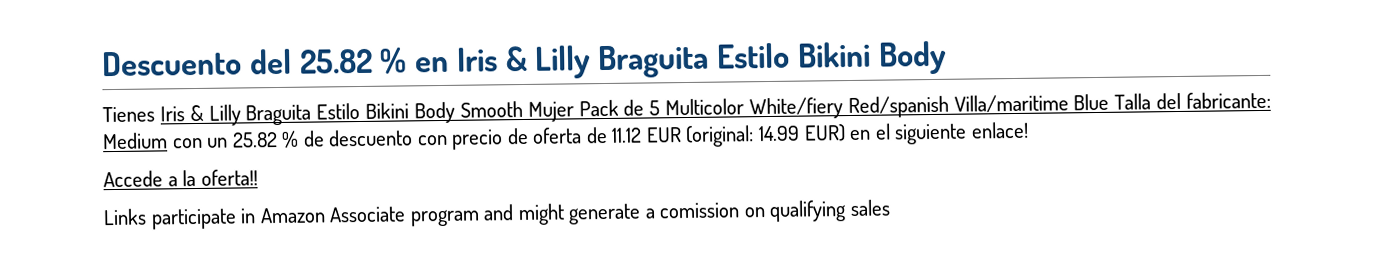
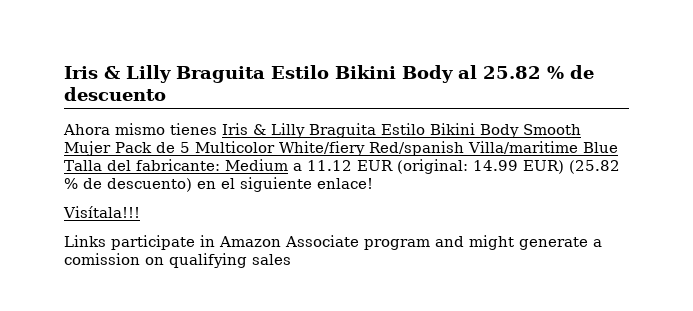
[101,40,947,79] [102,106,155,123] Descuento del 25.82 % en Iris & Lilly Braguita Estilo Bikini Body // Tienes -> [64,65,594,83] [64,87,166,101] [63,123,217,135] Iris & Lilly Braguita Estilo Bikini Body al 25.82 % de descuento // Ahora mismo tienes
[172,126,608,150] con un 25.82 % de descuento con precio de oferta de -> [292,163,302,171] a
(846, 133) none -> [568,160,620,174] [64,178,192,192] (25.82 % de descuento)
[103,169,258,188] Accede a la oferta!! -> [63,206,140,218] Visítala!!!

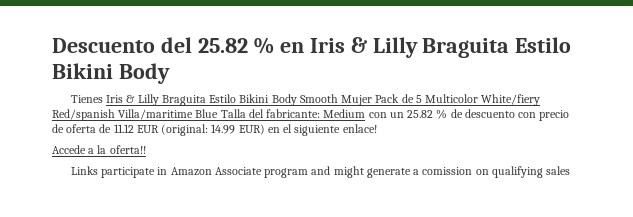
[64,65,594,83] [64,87,166,101] [63,123,217,135] Iris & Lilly Braguita Estilo Bikini Body al 25.82 % de descuento // Ahora mismo tienes -> [52,37,572,58] [52,63,170,84] [70,95,103,103] Descuento del 25.82 % en Iris & Lilly Braguita Estilo Bikini Body // Tienes
[292,163,302,171] a -> [368,109,570,121] [52,124,112,133] con un 25.82 % de descuento con precio de oferta de
[568,160,620,174] [64,178,192,192] (25.82 % de descuento) -> (265, 129) none
[63,206,140,218] Visítala!!! -> [52,145,146,154] Accede a la oferta!!

